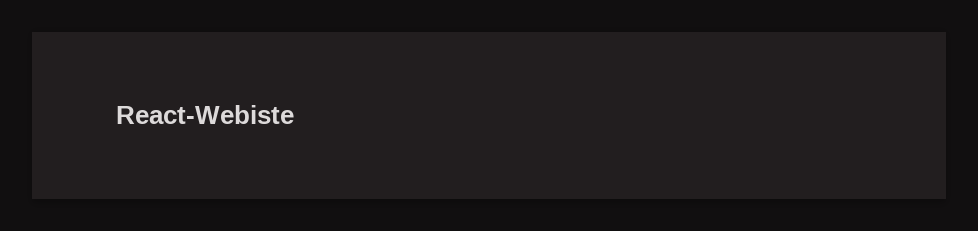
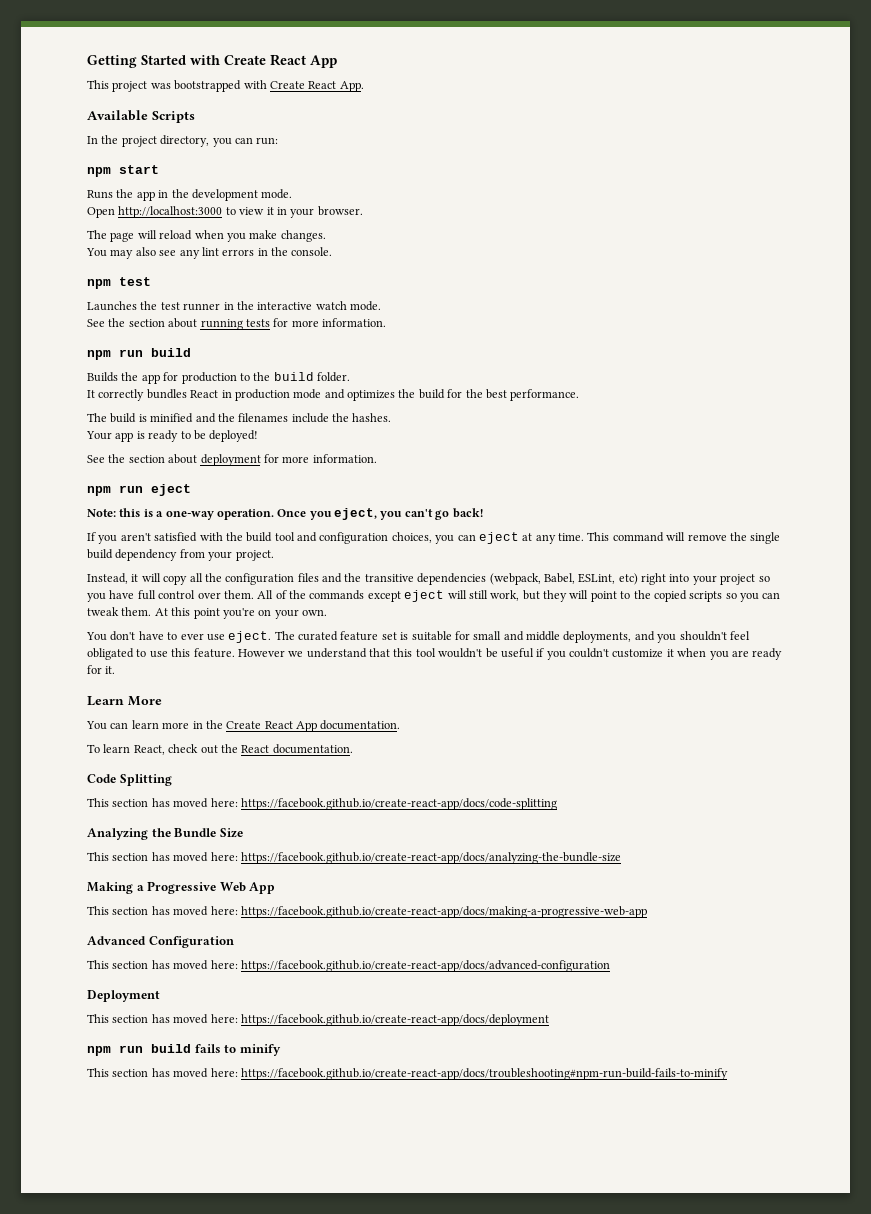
[116,105,294,124] React-Webiste -> [87,54,337,68] [87,80,364,92] [87,110,195,123] [87,135,279,147] [87,165,159,177] [87,189,293,201] [87,206,363,218] [87,230,326,242] [86,247,333,259] [87,277,151,289] [87,301,381,311] [87,318,386,330] [87,348,191,360] [87,372,350,384] [87,389,580,401] [87,413,392,423] [86,430,259,442] [87,454,377,466] [87,484,191,496] [87,508,483,520] [87,532,781,544] [87,549,274,561] [87,573,770,585] [87,590,781,602] [87,607,327,619] [86,631,750,643] [87,648,783,660] [87,665,116,674] [87,696,162,706] [86,720,401,732] [87,744,353,755] [87,774,172,786] [87,798,557,810] [87,828,243,840] [87,852,621,864] [87,881,276,894] [87,906,647,918] [87,936,234,948] [87,960,610,972] [87,990,160,1002] [87,1014,549,1026] [87,1044,281,1056] [87,1068,728,1080] Getting Started with Create React App // This project was bootstrapped with Create React App. // Available Scripts // In the project directory, you can run: // npm start // Runs the app in the development mode. // Open http://localhost:3000 to view it in your browser. // The page will reload when you make changes. // You may also see any lint errors in the console. // npm test // Launches the test runner in the interactive watch mode. // See the section about running tests for more information. // npm run build // Builds the app for production to the build folder. // It correctly bundles React in production mode and optimizes the build for the best performance. // The build is minified and the filenames include the hashes. // Your app is ready to be deployed! // See the section about deployment for more information. // npm run eject // Note: this is a one-way operation. Once you eject, you can't go back! // If you aren't satisfied with the build tool and configuration choices, you can eject at any time. This command will remove the single build dependency from your project. // Instead, it will copy all the configuration files and the transitive dependencies (webpack, Babel, ESLint, etc) right into your project so you have full control over them. All of the commands except eject will still work, but they will point to the copied scripts so you can tweak them. At this point you're on your own. // You don't have to ever use eject. The curated feature set is suitable for small and middle deployments, and you shouldn't feel obligated to use this feature. However we understand that this tool wouldn't be useful if you couldn't customize it when you are ready for it. // Learn More // You can learn more in the Create React App documentation. // To learn React, check out the React documentation. // Code Splitting // This section has moved here: https://facebook.github.io/create-react-app/docs/code-splitting // Analyzing the Bundle Size // This section has moved here: https://facebook.github.io/create-react-app/docs/analyzing-the-bundle-size // Making a Progressive Web App // This section has moved here: https://facebook.github.io/create-react-app/docs/making-a-progressive-web-app // Advanced Configuration // This section has moved here: https://facebook.github.io/create-react-app/docs/advanced-configuration // Deployment // This section has moved here: https://facebook.github.io/create-react-app/docs/deployment // npm run build fails to minify // This section has moved here: https://facebook.github.io/create-react-app/docs/troubleshooting#npm-run-build-fails-to-minify

